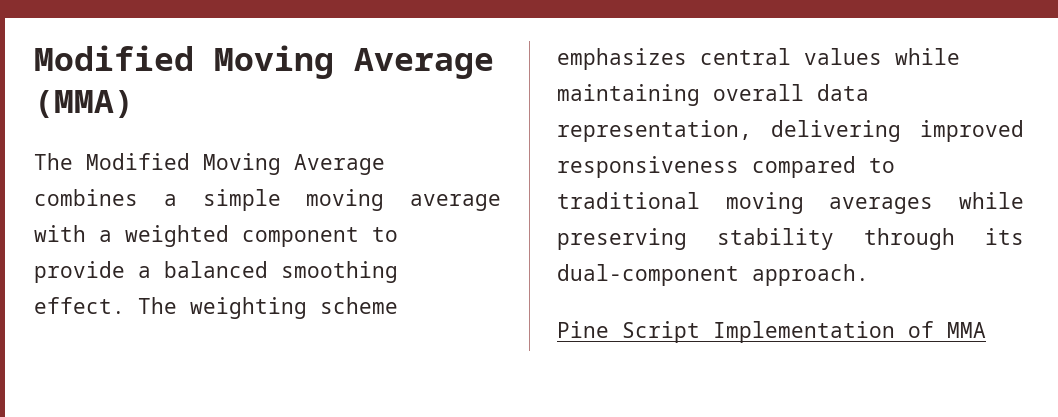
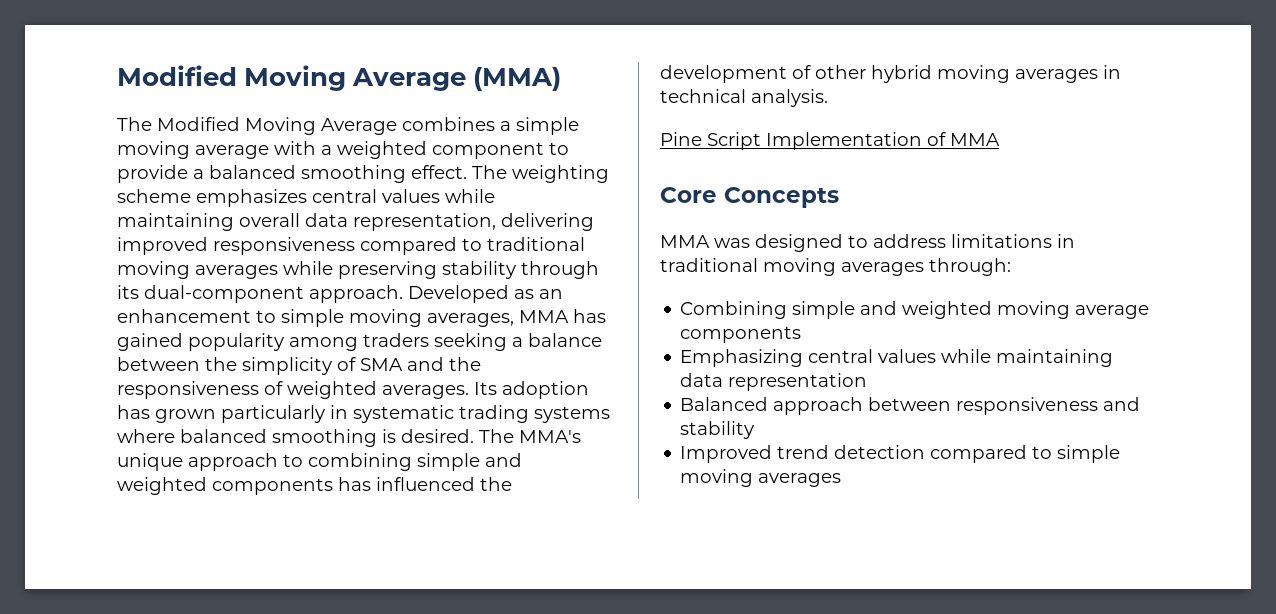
(869, 275) none -> [408,285,563,303] [117,309,606,327] [117,333,602,351] [117,357,481,375] [117,381,589,399] [117,405,610,423] [117,429,581,447] [117,453,522,471] [117,477,512,495] [660,65,1121,83] [660,89,828,107] Developed as an enhancement to simple moving averages, MMA has gained popularity among traders seeking a balance between the simplicity of SMA and the responsiveness of weighted averages. Its adoption has grown particularly in systematic trading systems where balanced smoothing is desired. The MMA's unique approach to combining simple and weighted components has influenced the development of other hybrid moving averages in technical analysis.
(986, 330) none -> [660,187,839,208] [660,234,1075,252] [660,258,1011,276] [680,301,1150,319] [680,326,802,343] [680,349,1114,367] [680,373,868,391] [680,397,1141,415] [680,421,755,439] [680,445,1121,463] [680,469,842,487] // Core Concepts // MMA was designed to address limitations in traditional moving averages through: // Combining simple and weighted moving average components // Emphasizing central values while maintaining data representation // Balanced approach between responsiveness and stability // Improved trend detection compared to simple moving averages

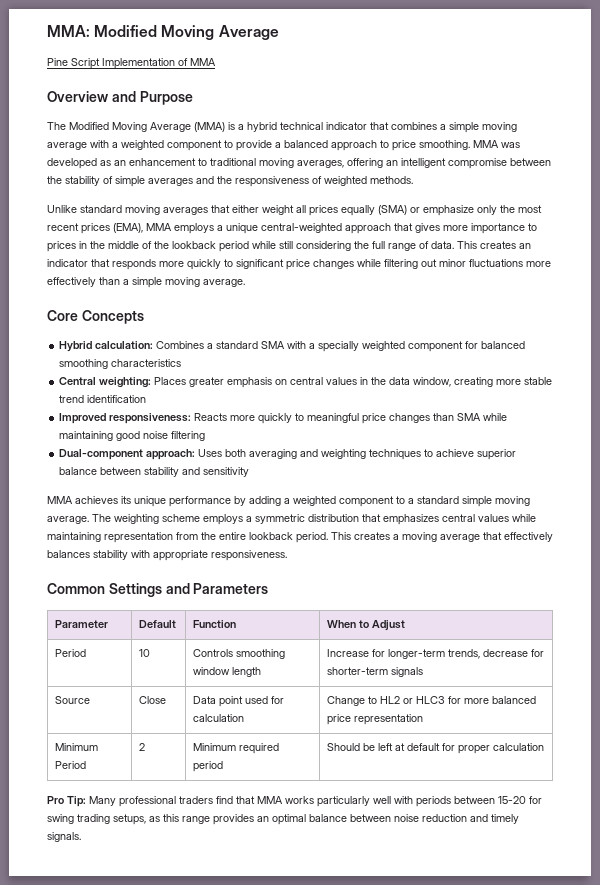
[117,65,562,91] [117,117,397,135] Modified Moving Average (MMA) // The Modified Moving Average -> [47,25,279,40] [47,58,216,69] [47,91,193,105] [47,122,389,132] MMA: Modified Moving Average // Pine Script Implementation of MMA // Overview and Purpose // The Modified Moving Average (MMA) is a hybrid technical indicator that
[301,165,609,183] [117,189,191,203] smoothing effect. The weighting scheme -> [331,140,520,151] [47,158,551,169] [47,176,413,187] [47,205,542,216] [47,223,537,234] [47,241,531,252] [47,259,551,270] [47,277,245,288] [47,310,144,324] [59,341,526,352] [59,359,182,369] [59,377,553,388] [59,395,147,403] [59,413,508,424] [59,431,206,441] [59,449,517,460] [59,467,250,477] [47,496,530,507] [47,514,381,525] approach to price smoothing. MMA was developed as an enhancement to traditional moving averages, offering an intelligent compromise between the stability of simple averages and the responsiveness of weighted methods. // Unlike standard moving averages that either weight all prices equally (SMA) or emphasize only the most recent prices (EMA), MMA employs a unique central-weighted approach that gives more importance to prices in the middle of the lookback period while still considering the full range of data. This creates an indicator that responds more quickly to significant price changes while filtering out minor fluctuations more effectively than a simple moving average. // Core Concepts // Hybrid calculation: Combines a standard SMA with a specially weighted component for balanced smoothing characteristics // Central weighting: Places greater emphasis on central values in the data window, creating more stable trend identification // Improved responsiveness: Reacts more quickly to meaningful price changes than SMA while maintaining good noise filtering // Dual-component approach: Uses both averaging and weighting techniques to achieve superior balance between stability and sensitivity // MMA achieves its unique performance by adding a weighted component to a standard simple moving average. The weighting scheme employs a symmetric distribution that
[239,213,594,231] [117,237,585,255] [117,261,599,279] [117,285,563,303] [117,309,606,327] [117,333,602,351] [117,357,481,375] [117,381,589,399] [117,405,610,423] [117,429,581,447] [117,453,522,471] [117,477,512,495] [660,65,1121,83] [660,89,828,107] [660,132,1000,150] [660,187,839,208] [660,234,1075,252] [660,258,1011,276] [680,301,1150,319] [680,326,802,343] [680,349,1114,367] [680,373,868,391] [680,397,1141,415] [680,421,755,439] [680,445,1121,463] [680,469,842,487] overall data representation, delivering improved responsiveness compared to traditional moving averages while preserving stability through its dual-component approach. Developed as an enhancement to simple moving averages, MMA has gained popularity among traders seeking a balance between the simplicity of SMA and the responsiveness of weighted averages. Its adoption has grown particularly in systematic trading systems where balanced smoothing is desired. The MMA's unique approach to combining simple and weighted components has influenced the development of other hybrid moving averages in technical analysis. // Pine Script Implementation of MMA // Core Concepts // MMA was designed to address limitations in traditional moving averages through: // Combining simple and weighted moving average components // Emphasizing central values while maintaining data representation // Balanced approach between responsiveness and stability // Improved trend detection compared to simple moving averages -> [104,532,553,543] [47,550,287,561] [47,583,269,597] [55,620,109,628] [139,620,177,628] [193,620,237,628] [327,620,406,631] [55,649,87,657] [139,649,151,657] [193,649,286,659] [193,667,262,677] [327,649,545,659] [327,667,424,677] [55,696,91,704] [139,696,167,704] [193,696,285,707] [193,714,245,722] [327,696,537,706] [327,714,424,725] [55,743,99,751] [55,761,87,769] [139,743,146,751] [193,743,280,754] [193,761,224,772] [327,743,545,754] [47,796,542,807] [47,814,519,825] [47,832,81,842] representation from the entire lookback period. This creates a moving average that effectively balances stability with appropriate responsiveness. // Common Settings and Parameters // Parameter | Default | Function | When to Adjust // Period | 10 | Controls smoothing window length | Increase for longer-term trends, decrease for shorter-term signals // Source | Close | Data point used for calculation | Change to HL2 or HLC3 for more balanced price representation // Minimum Period | 2 | Minimum required period | Should be left at default for proper calculation // Pro Tip: Many professional traders find that MMA works particularly well with periods between 15-20 for swing trading setups, as this range provides an optimal balance between noise reduction and timely signals.

